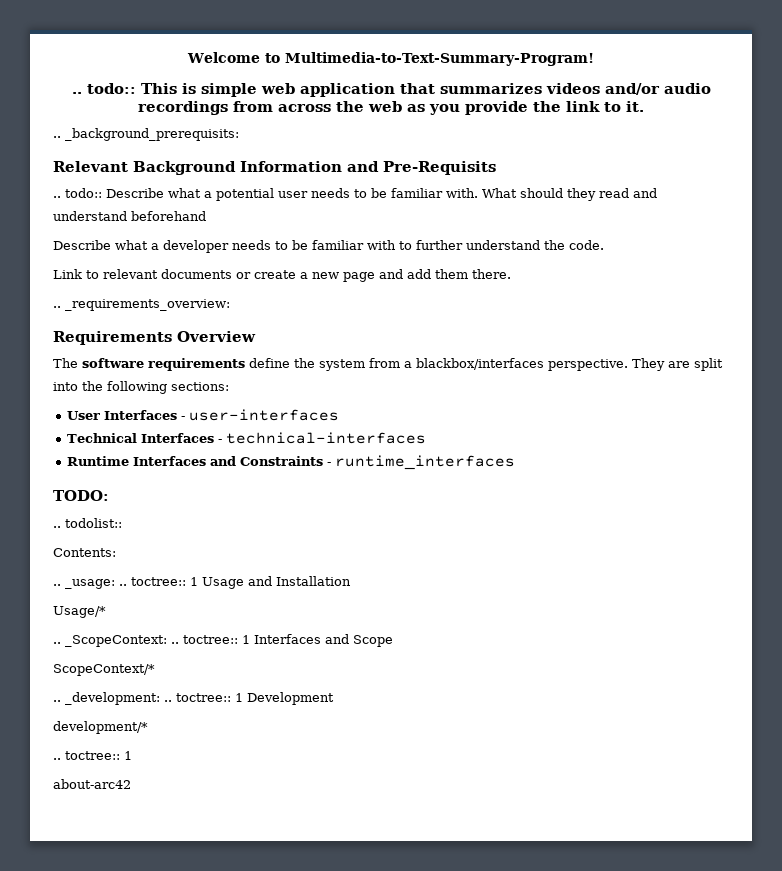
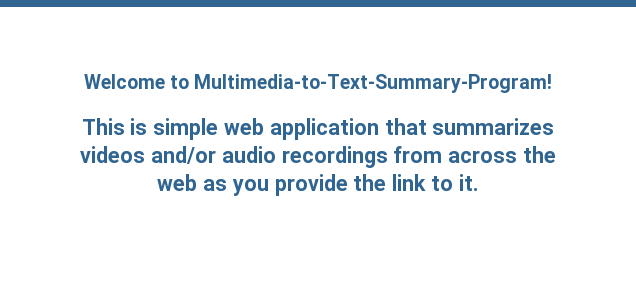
[71,83,136,94] .. todo:: -> (553, 83) none
[53,128,239,141] [53,161,496,175] [53,188,657,201] [53,211,206,221] [53,240,604,253] [53,269,511,282] [53,299,230,311] [53,331,256,345] [53,358,723,371] [53,381,229,394] [67,409,340,421] [67,432,427,444] [67,455,516,470] [53,490,109,501] [53,518,122,528] [53,548,116,557] [53,576,351,589] [53,606,106,618] [53,634,393,647] [53,664,155,676] [53,692,334,705] [53,721,148,734] [53,751,132,760] [53,779,131,789] // .. _background_prerequisits: // Relevant Background Information and Pre-Requisits // .. todo:: Describe what a potential user needs to be familiar with. What should they read and understand beforehand // Describe what a developer needs to be familiar with to further understand the code. // Link to relevant documents or create a new page and add them there. // .. _requirements_overview: // Requirements Overview // The software requirements define the system from a blackbox/interfaces perspective. They are split into the following sections: // User Interfaces - user-interfaces // Technical Interfaces - technical-interfaces // Runtime Interfaces and Constraints - runtime_interfaces // TODO: // .. todolist:: // Contents: // .. _usage: .. toctree:: 1 Usage and Installation // Usage/* // .. _ScopeContext: .. toctree:: 1 Interfaces and Scope // ScopeContext/* // .. _development: .. toctree:: 1 Development // development/* // .. toctree:: 1 // about-arc42 -> (479, 182) none

